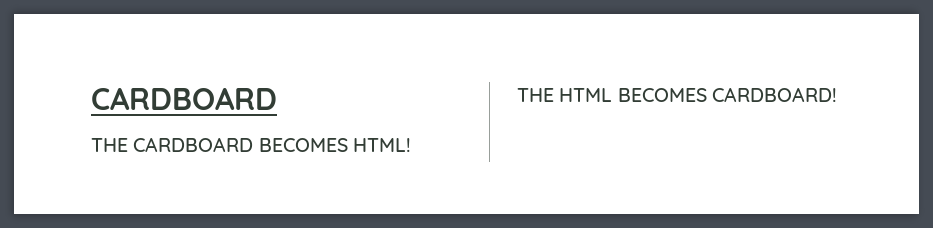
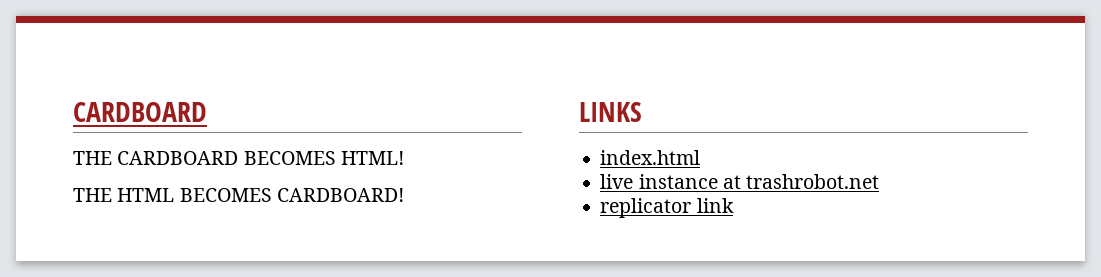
(837, 94) none -> [579,102,642,122] [600,150,701,165] [600,174,880,189] [600,198,734,218] // LINKS // index.html // live instance at trashrobot.net // replicator link

